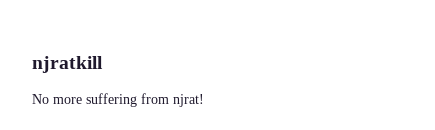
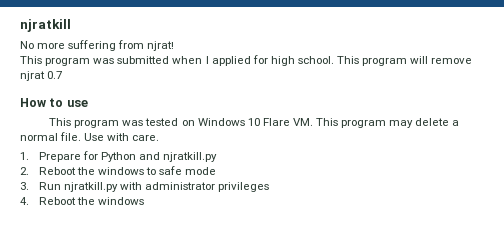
(204, 100) none -> [20,55,473,66] [20,71,63,81] [20,98,88,107] [49,118,460,128] [20,132,160,141] [20,151,218,162] [20,166,217,175] [20,182,270,192] [20,197,145,205] // This program was submitted when I applied for high school. This program will remove njrat 0.7 // How to use // This program was tested on Windows 10 Flare VM. This program may delete a normal file. Use with care. // 1. Prepare for Python and njratkill.py // 2. Reboot the windows to safe mode // 3. Run njratkill.py with administrator privileges // 4. Reboot the windows

